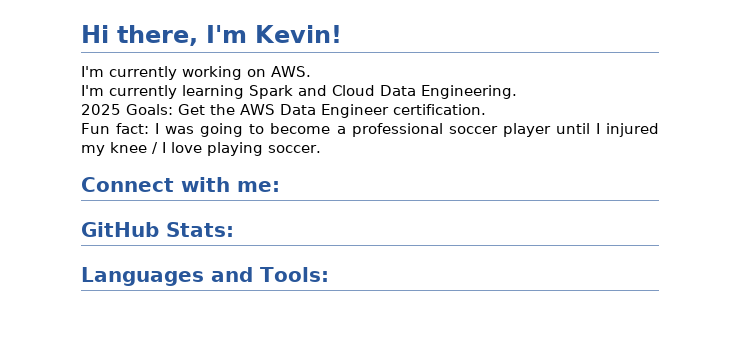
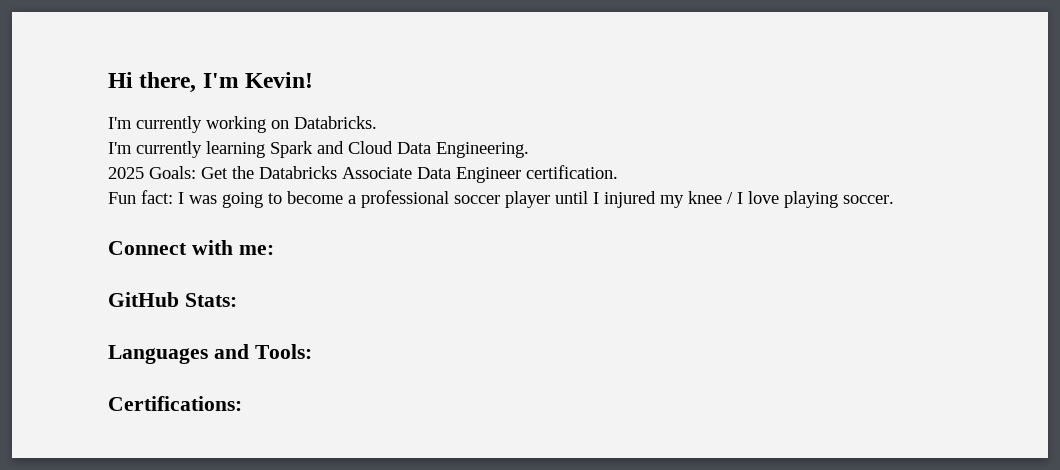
[271,66,311,77] AWS. -> [294,116,377,129] Databricks.
[240,104,275,115] AWS -> [259,166,412,179] Databricks Associate
(329, 274) none -> [108,396,242,411] // Certifications:

